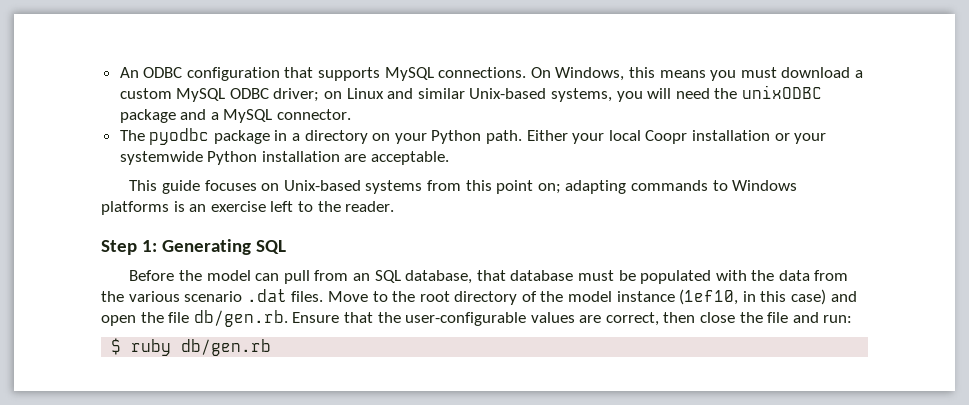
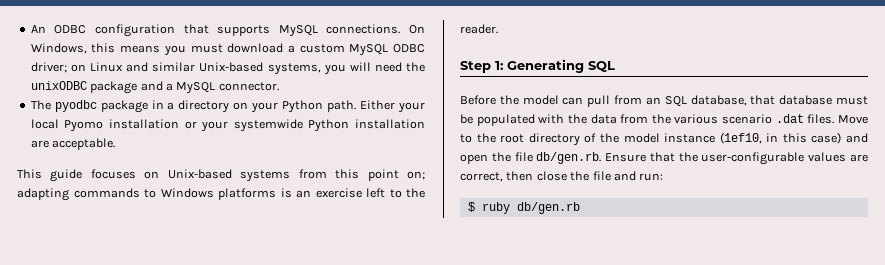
[645,130,688,144] Coopr -> [64,120,104,132] Pyomo

